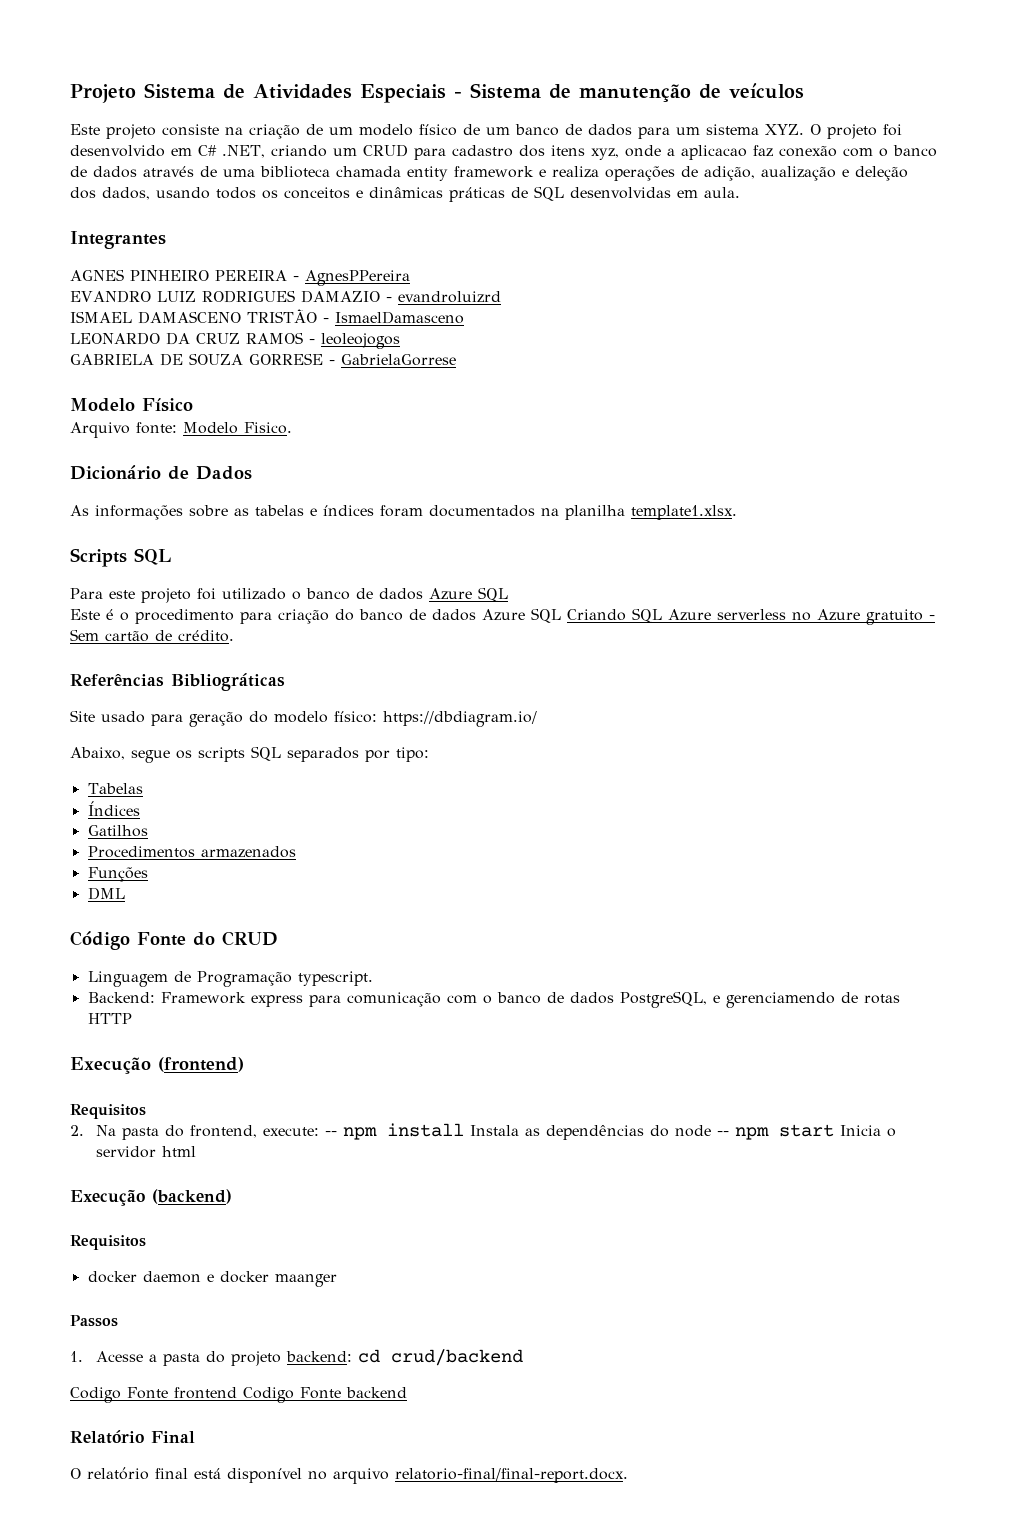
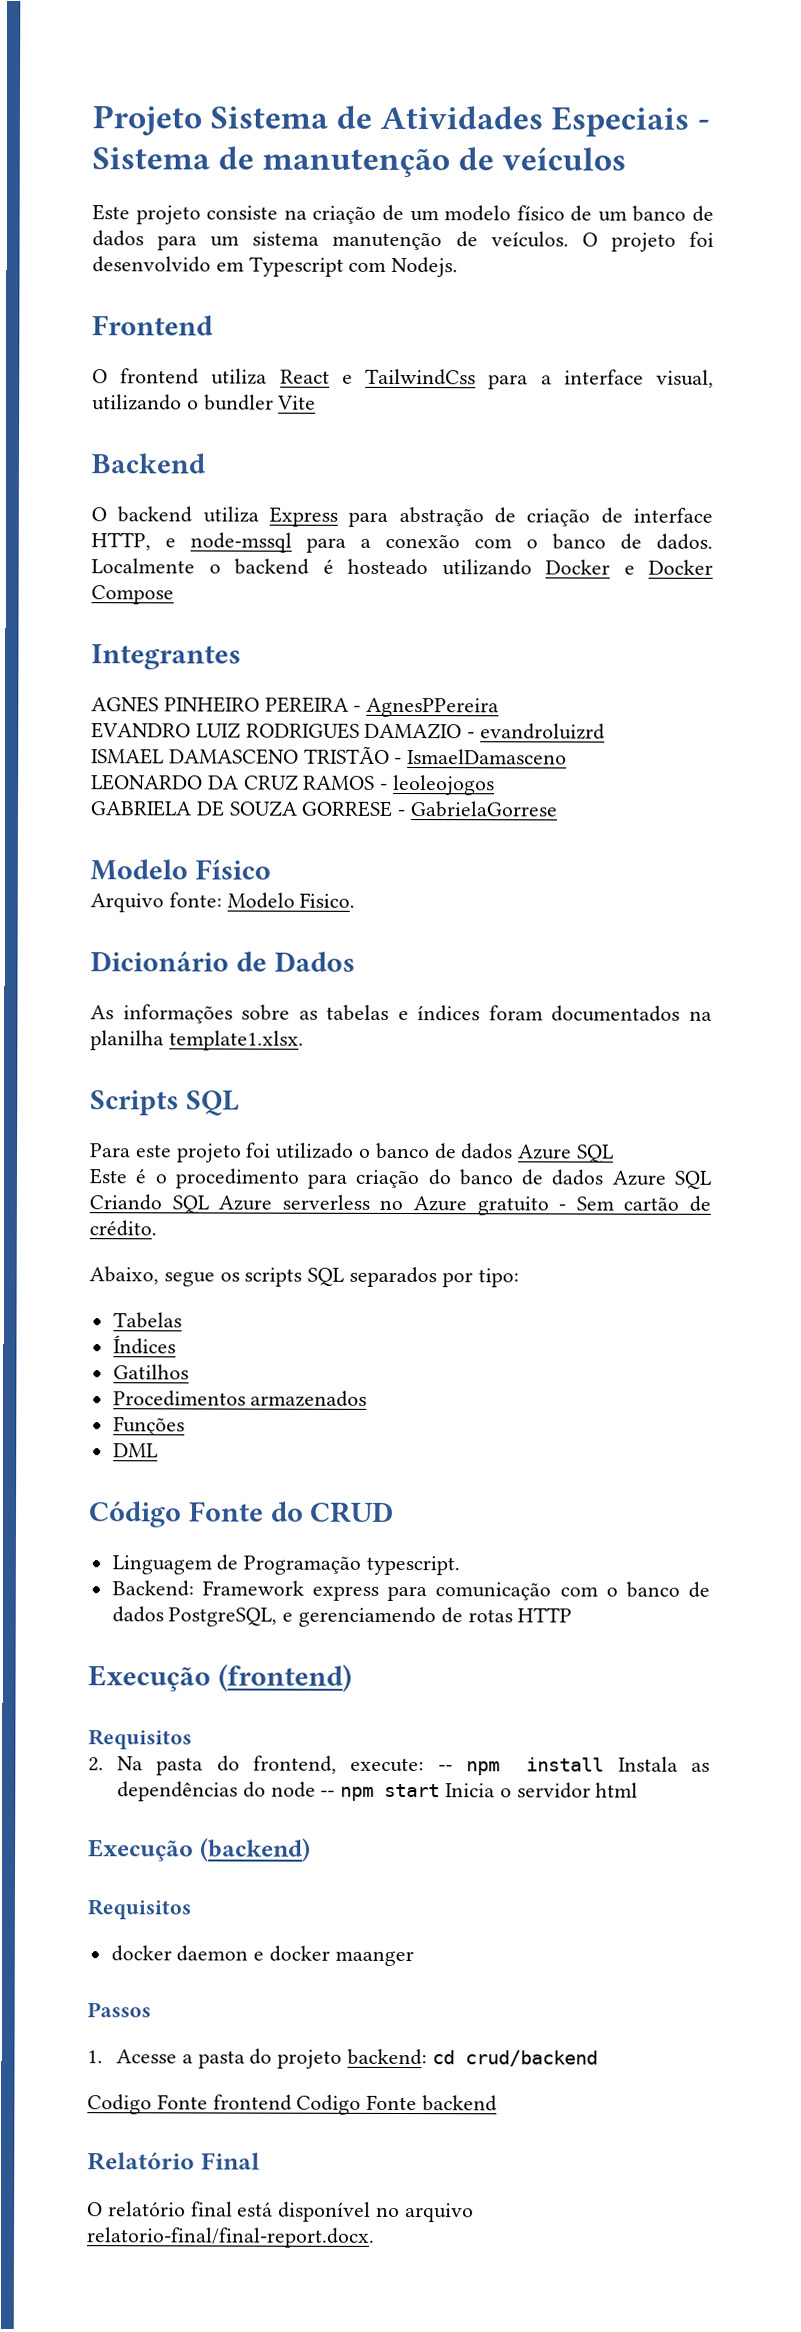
[765,124,804,135] XYZ. -> [332,231,569,251] manutenção de veículos.
[198,144,773,160] C# .NET, criando um CRUD para cadastro dos itens xyz, onde a aplicacao faz -> [248,256,459,278] [92,315,213,336] [92,368,714,390] [92,394,317,411] [91,453,205,474] [91,506,713,527] [91,532,371,553] Typescript com Nodejs. // Frontend // O frontend utiliza React e TailwindCss para a interface visual, utilizando o bundler Vite // Backend // O backend utiliza Express para abstração de criação de interface HTTP, e node-mssql para a
[93,166,908,181] [70,186,740,202] dados através de uma biblioteca chamada entity framework e realiza operações de adição, aualização e deleção dos dados, usando todos os conceitos e dinâmicas práticas de SQL desenvolvidas em aula. -> [656,533,713,550] [91,558,713,576] [91,585,174,605] dados. Localmente o backend é hosteado utilizando Docker e Docker Compose
[70,673,285,691] [70,710,537,727] // Referências Bibliográticas // Site usado para geração do modelo físico: https://dbdiagram.io/ -> (157, 1228) none

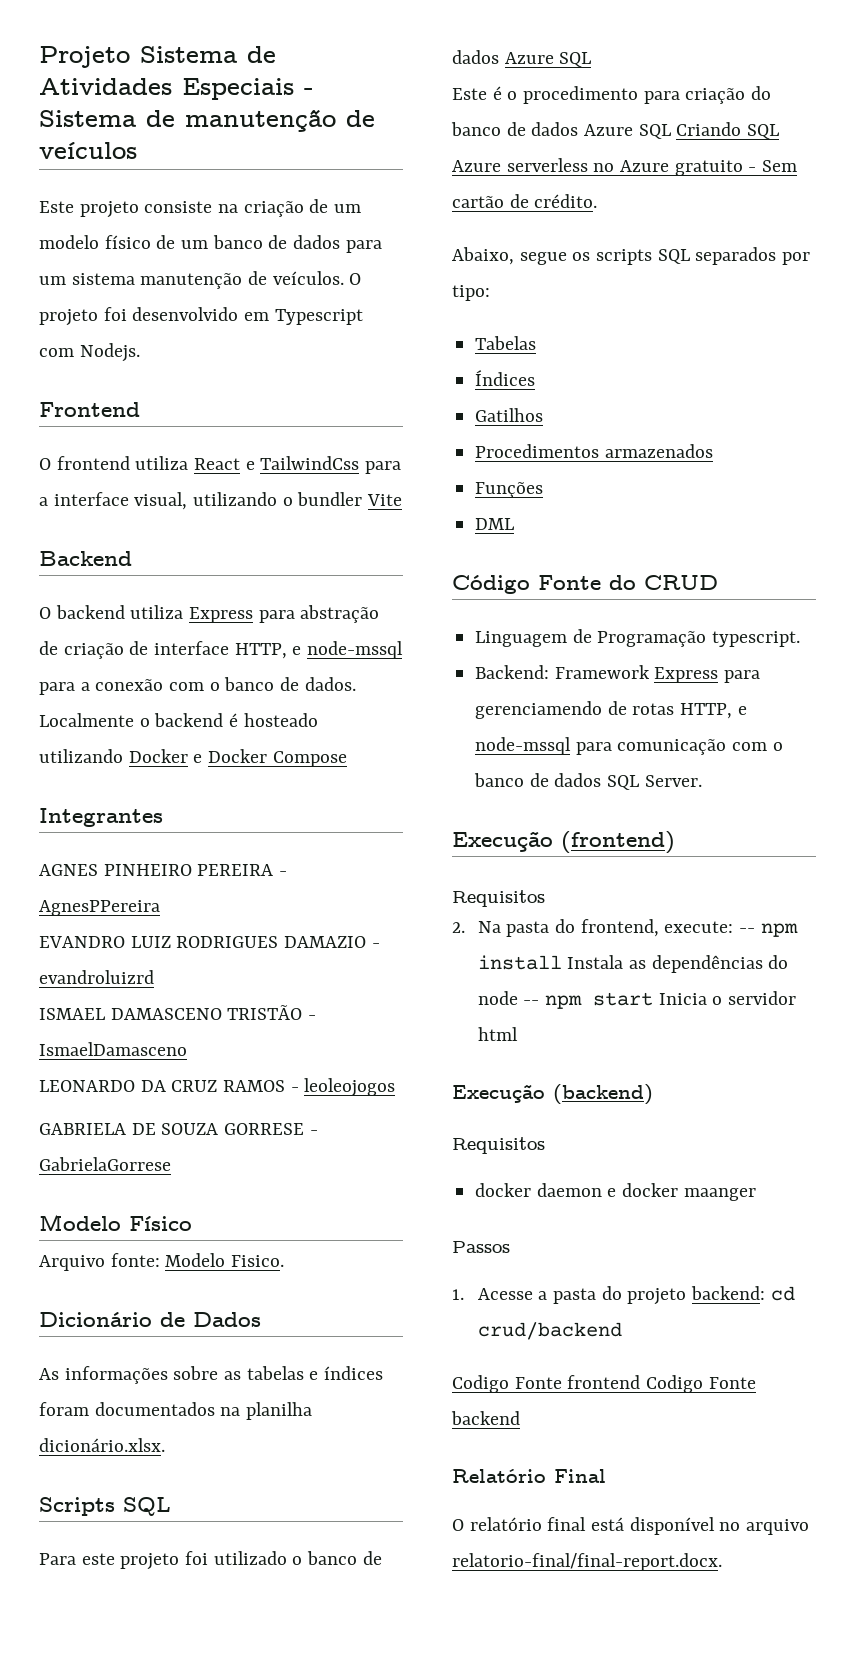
[168,1030,304,1051] template1.xlsx. -> [39,1438,165,1452] dicionário.xlsx.
[311,1585,379,1601] express -> [654,667,761,683] [475,701,747,719] [475,737,572,755] Express para gerenciamendo de rotas HTTP, e node-mssql
[168,1606,573,1628] PostgreSQL, e gerenciamendo de rotas HTTP -> [607,775,702,790] SQL Server.

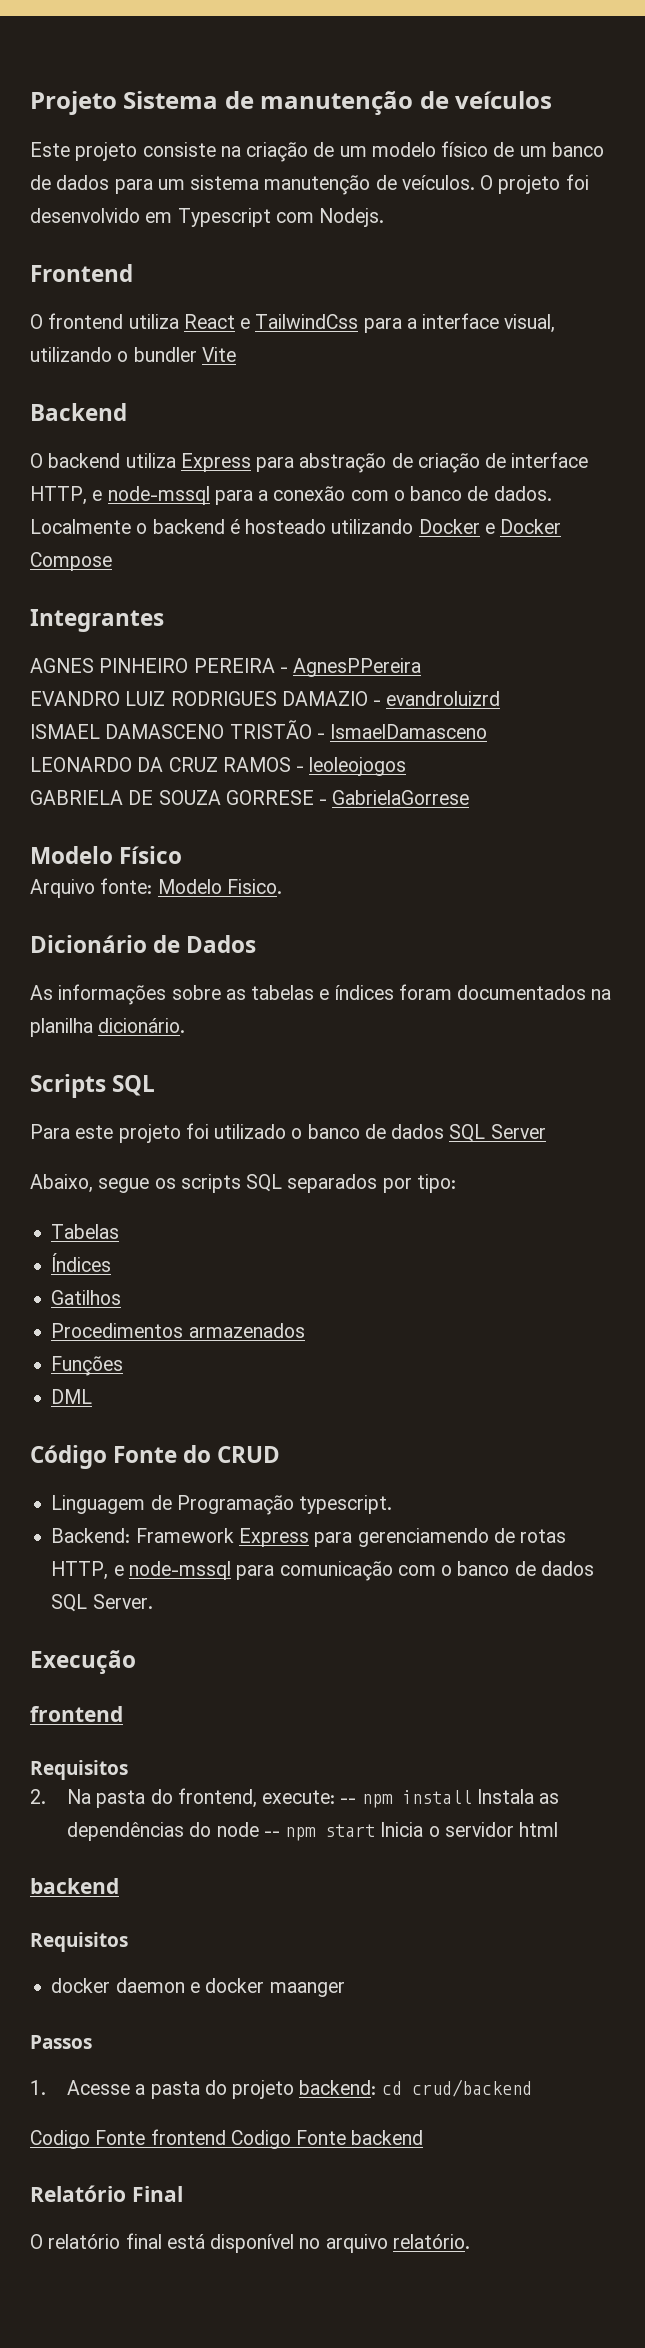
[39,78,314,100] [39,110,175,127] Atividades Especiais - Sistema de -> (254, 100) none
[39,1438,165,1452] dicionário.xlsx. -> [98,1018,186,1033] dicionário.
[504,52,592,67] [452,86,772,104] [451,122,780,139] [452,158,798,176] [452,194,598,208] Azure SQL // Este é o procedimento para criação do banco de dados Azure SQL Criando SQL Azure serverless no Azure gratuito - Sem cartão de crédito. -> [449,1124,546,1142] SQL Server
[561,831,675,854] (frontend) -> [30,1706,123,1722] // frontend
[452,1084,653,1105] Execução (backend) -> [30,1878,119,1894] backend
[452,1553,722,1571] relatorio-final/final-report.docx. -> [392,2234,470,2249] relatório.

